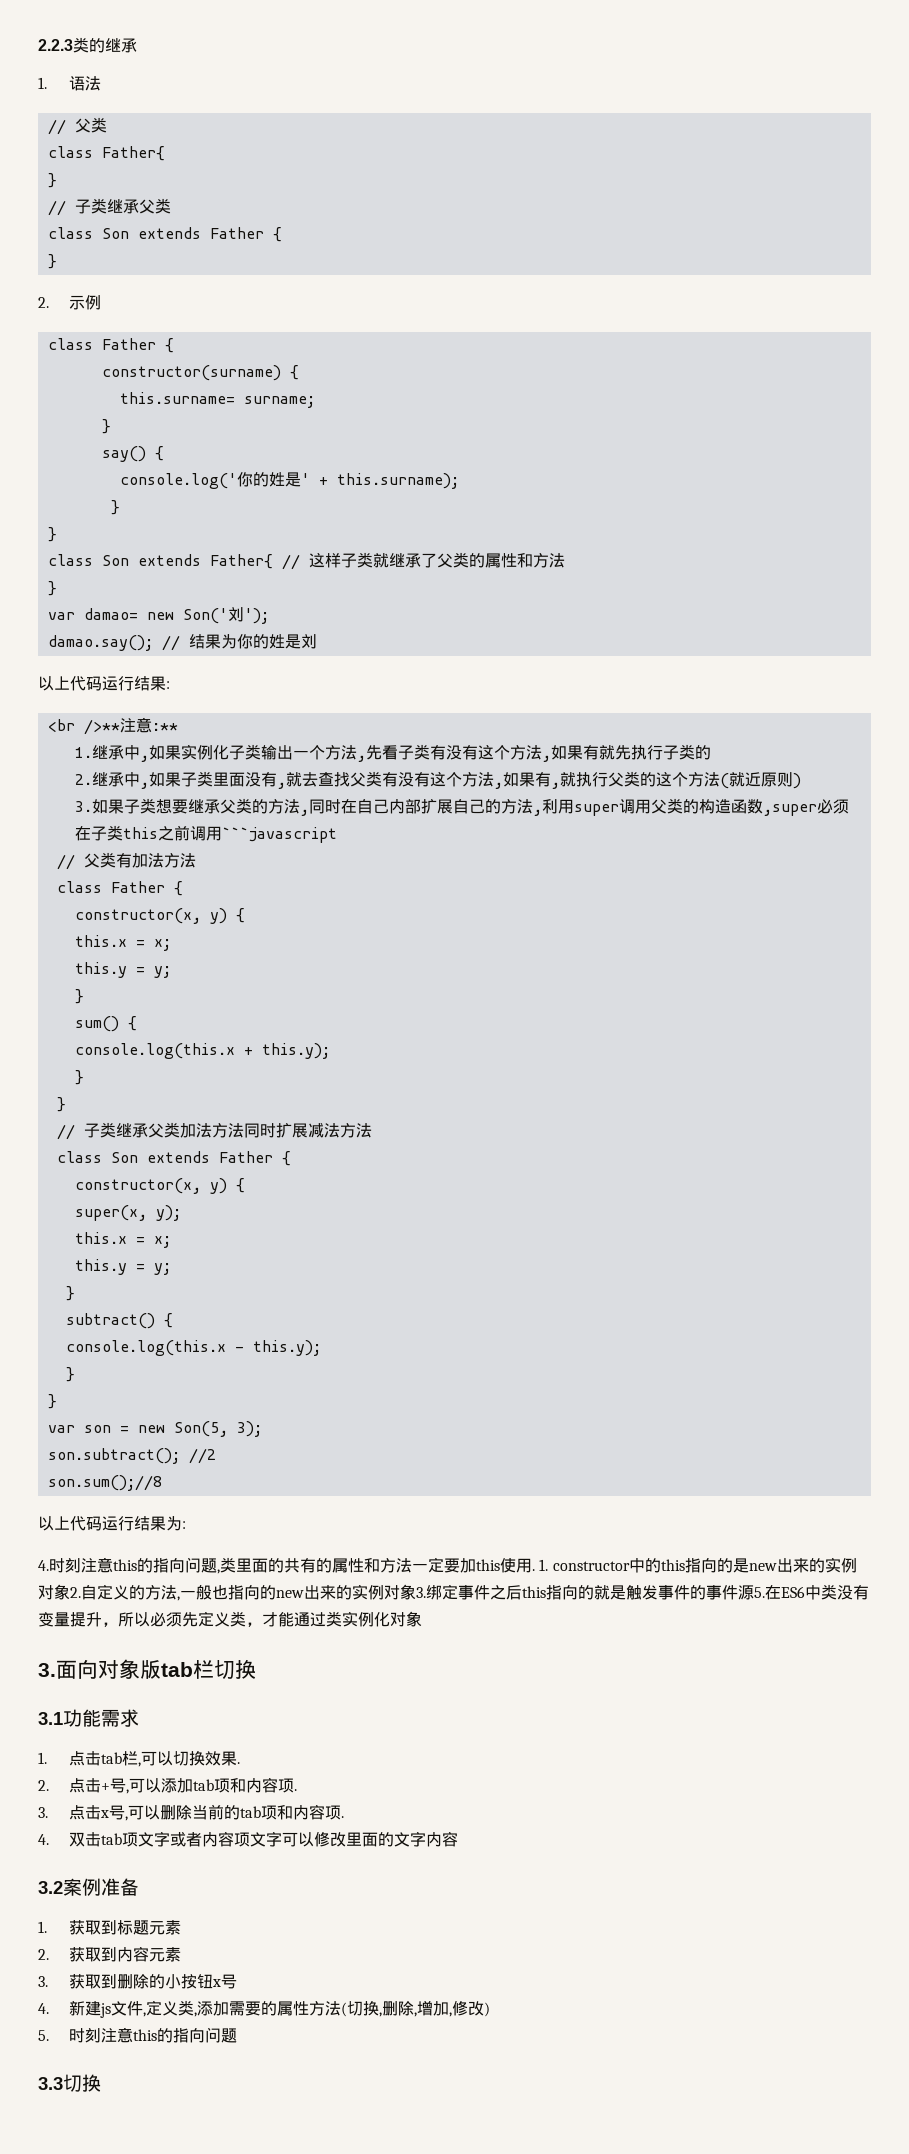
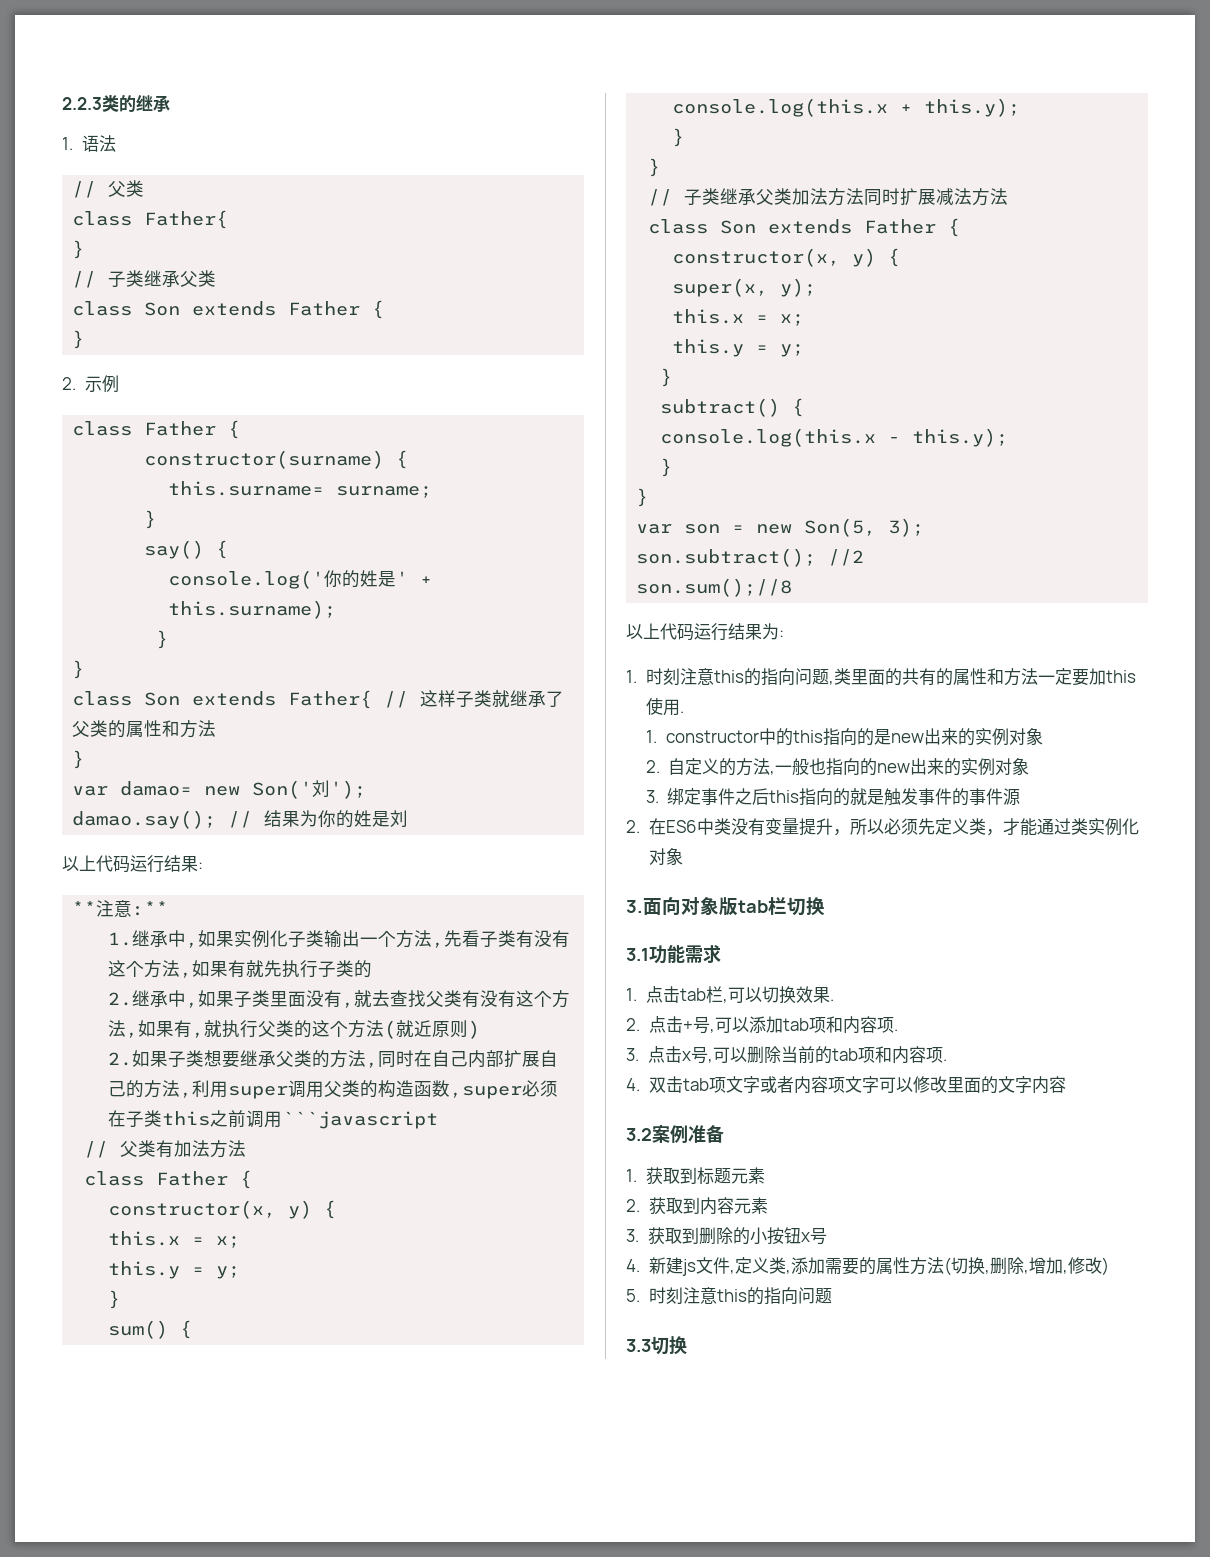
[47,719,120,735] <br />** -> [72,901,97,915] **
[74,801,92,812] 3. -> [108,1052,133,1066] 2.
[38,1560,49,1571] 4. -> [626,670,637,683] 1.
(535, 1570) none -> (684, 712) //
(70, 1592) none -> (1043, 736) //
(416, 1592) none -> (1030, 766) //
[754,1587,765,1598] 5. -> [626,820,640,833] // 2.

